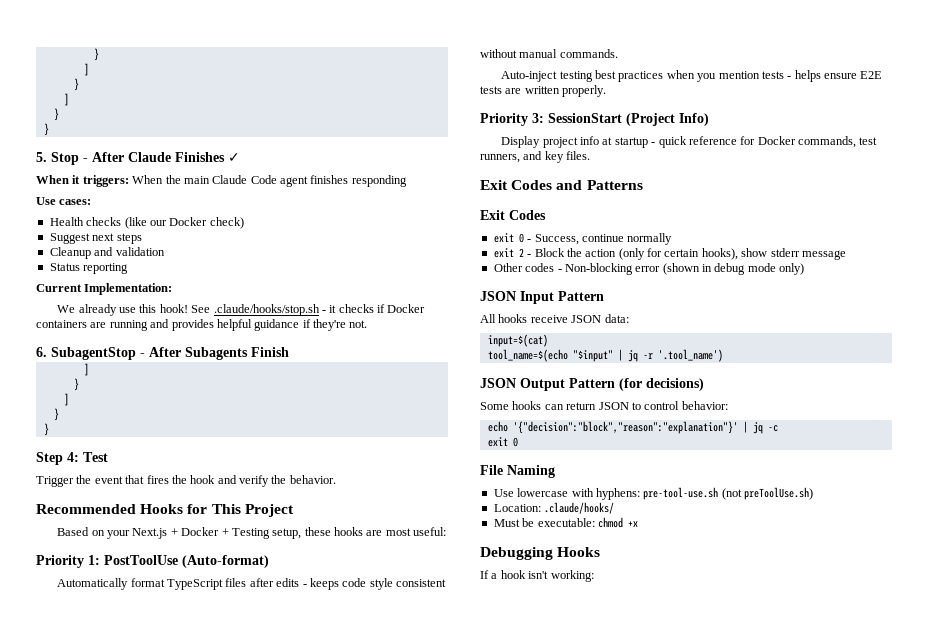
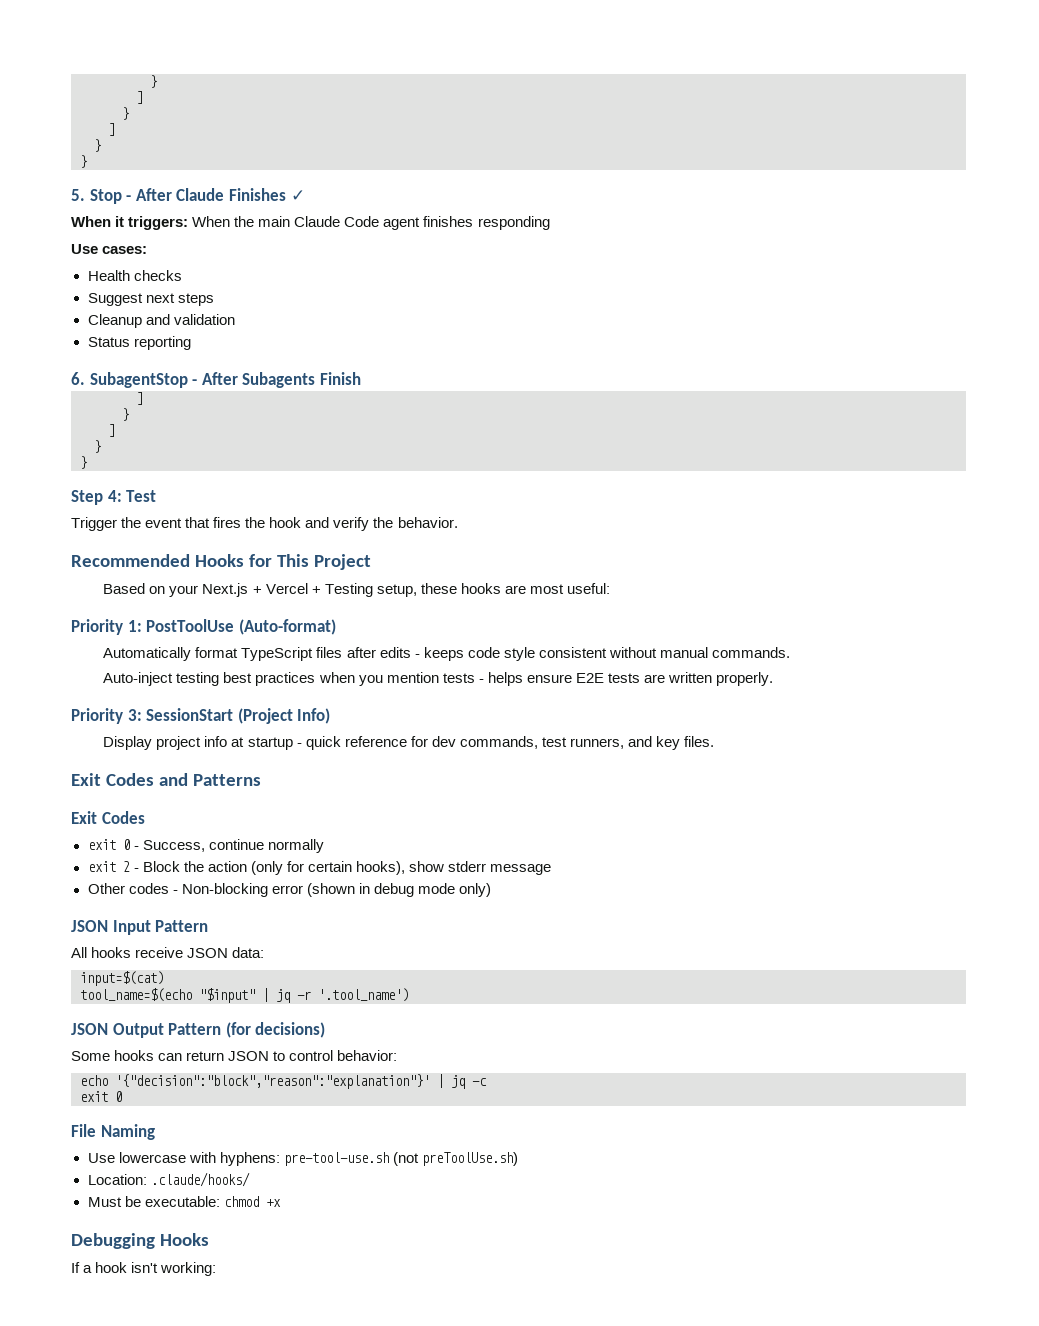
[124,217,244,229] (like our Docker check) -> (182, 275) none
[36,283,173,295] [57,304,426,316] [36,319,368,331] // Current Implementation: // We already use this hook! See .claude/hooks/stop.sh - it checks if Docker containers are running and provides helpful guidance if they're not. -> (191, 343) none
[181,527,220,536] Docker -> [265,583,308,594] Vercel
[757,136,796,145] Docker -> [431,736,456,747] dev

